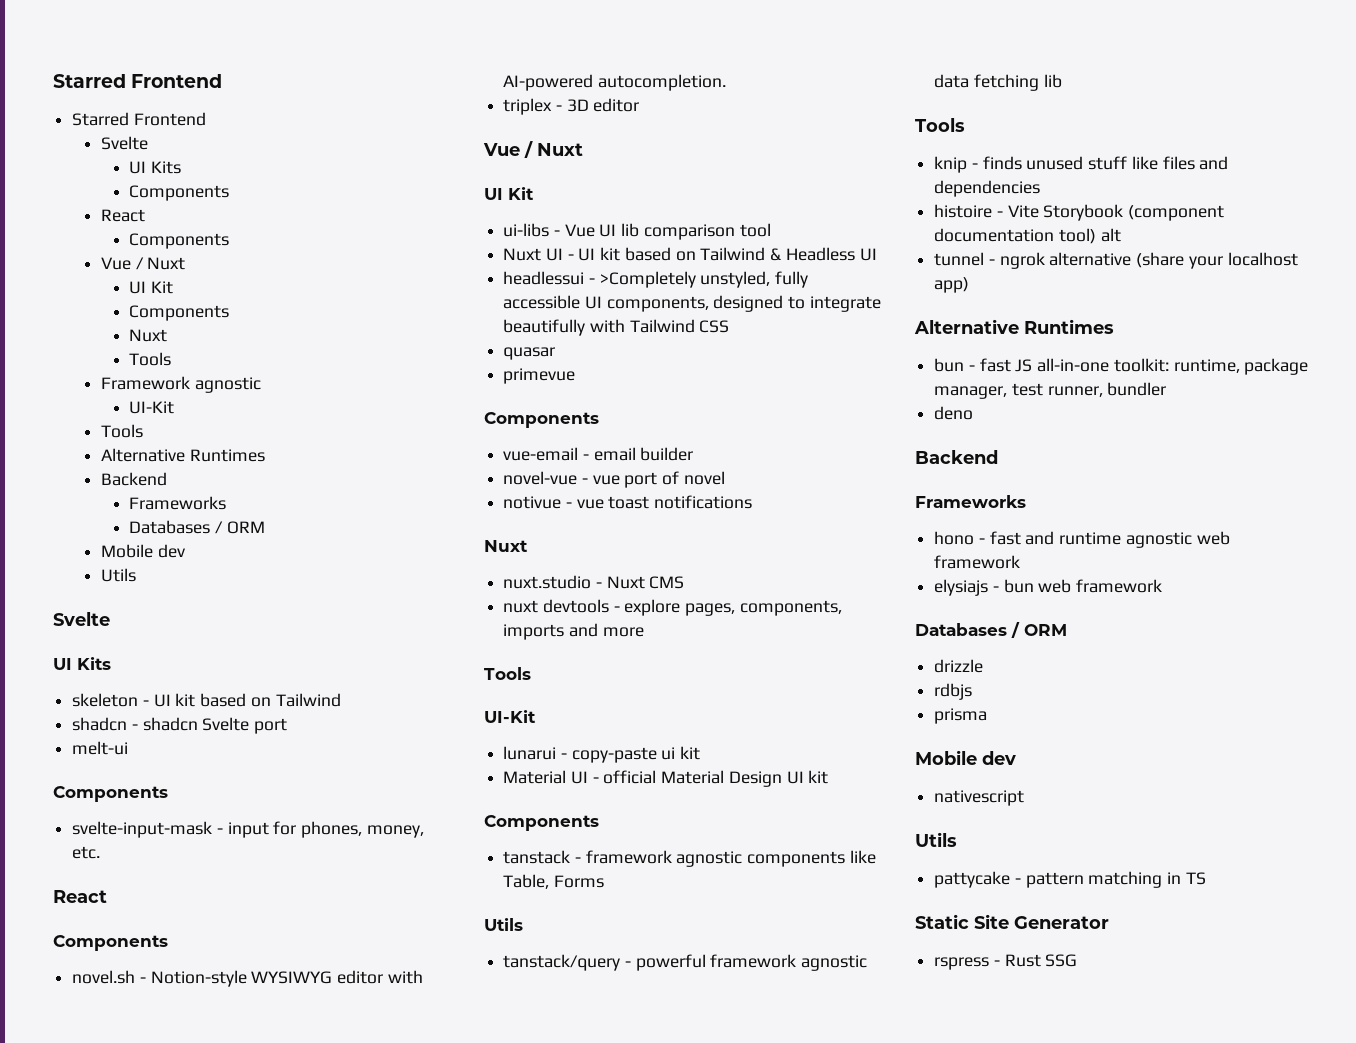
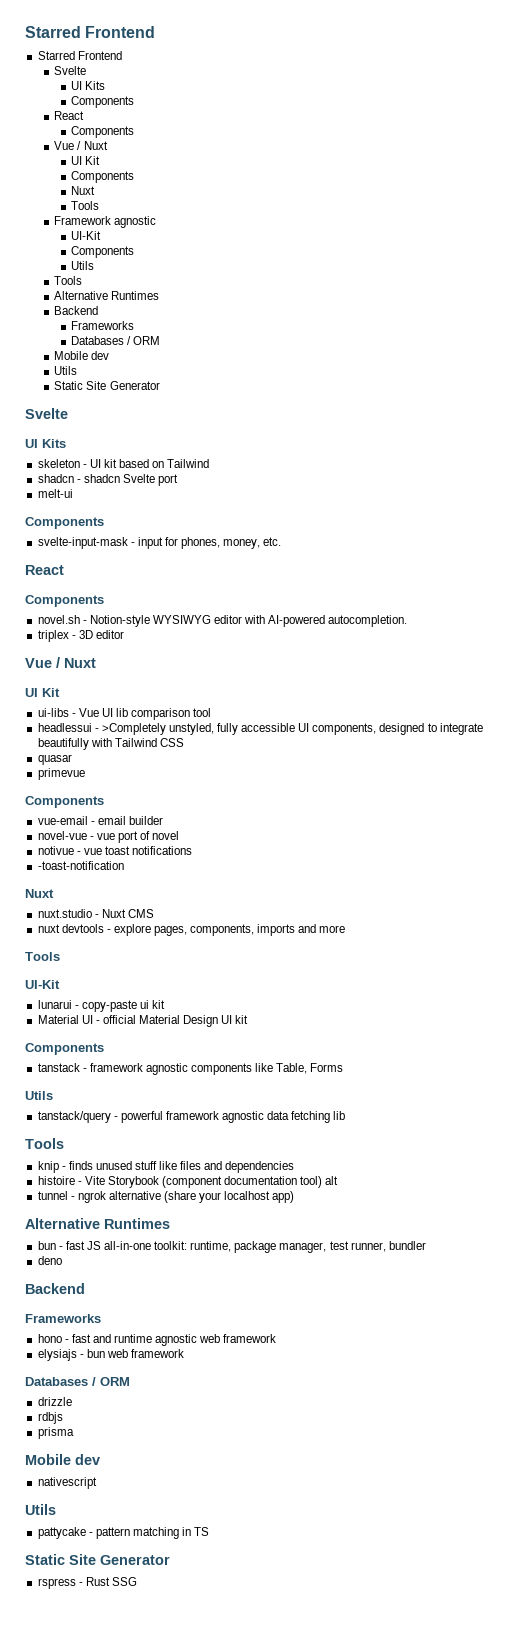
(175, 407) none -> [71,246,135,258] [71,261,95,270] // Components // Utils
(136, 575) none -> [54,381,160,390] // Static Site Generator
[503,247,877,261] // Nuxt UI - UI kit based on Tailwind & Headless UI -> (212, 712) none
(753, 502) none -> [37,861,124,870] // -toast-notification

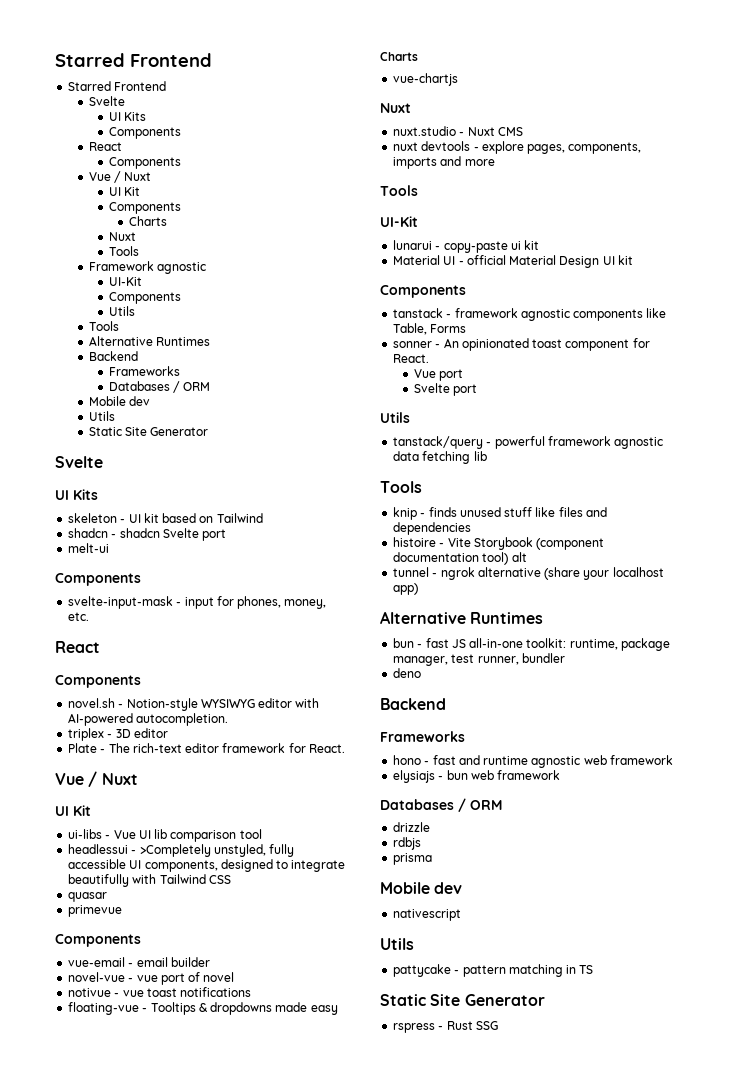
(135, 177) none -> [129,216,168,226] // Charts
(124, 634) none -> [68,743,345,753] // Plate - The rich-text editor framework for React.
[37,861,124,870] -toast-notification -> [68,1002,338,1015] [380,52,418,61] [393,73,459,86] floating-vue - Tooltips & dropdowns made easy // Charts // vue-chartjs
(344, 1067) none -> [393,338,650,351] [393,354,430,363] [413,369,463,381] [413,383,477,396] // sonner - An opinionated toast component for React. // Vue port // Svelte port

